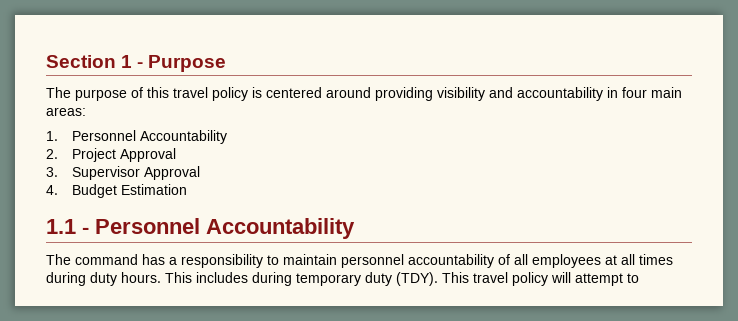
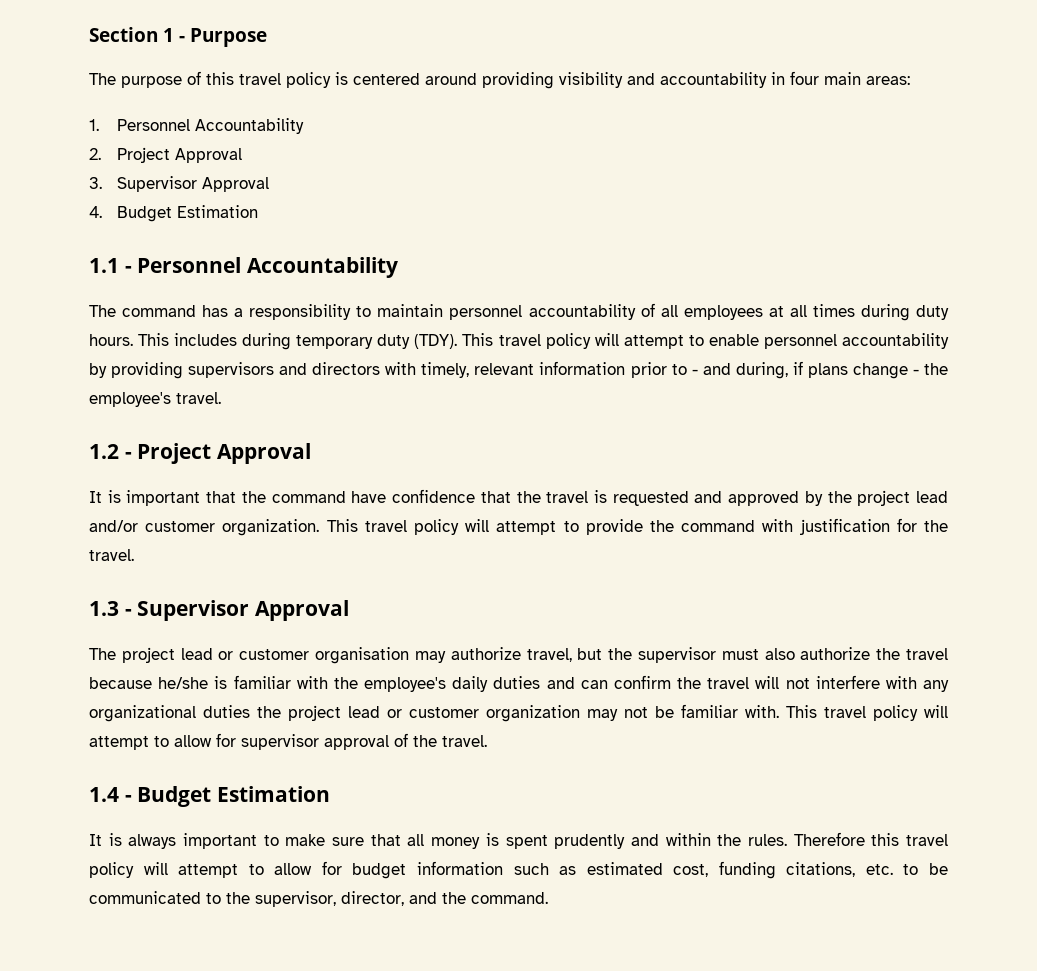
(639, 278) none -> [708,333,950,349] [89,361,948,379] [89,392,221,407] [89,443,311,464] [89,489,948,506] [89,518,949,536] [89,549,134,561] [89,600,349,621] [89,647,948,664] [89,675,949,692] [89,704,948,722] [89,733,487,750] [89,786,330,807] [89,832,949,849] [89,861,948,879] [89,891,548,907] enable personnel accountability by providing supervisors and directors with timely, relevant information prior to - and during, if plans change - the employee's travel. // 1.2 - Project Approval // It is important that the command have confidence that the travel is requested and approved by the project lead and/or customer organization. This travel policy will attempt to provide the command with justification for the travel. // 1.3 - Supervisor Approval // The project lead or customer organisation may authorize travel, but the supervisor must also authorize the travel because he/she is familiar with the employee's daily duties and can confirm the travel will not interfere with any organizational duties the project lead or customer organization may not be familiar with. This travel policy will attempt to allow for supervisor approval of the travel. // 1.4 - Budget Estimation // It is always important to make sure that all money is spent prudently and within the rules. Therefore this travel policy will attempt to allow for budget information such as estimated cost, funding citations, etc. to be communicated to the supervisor, director, and the command.

